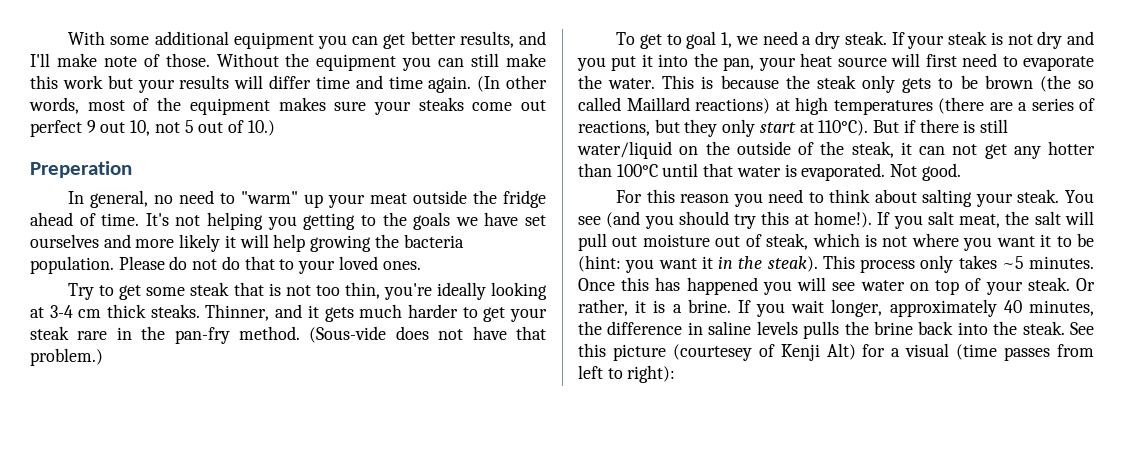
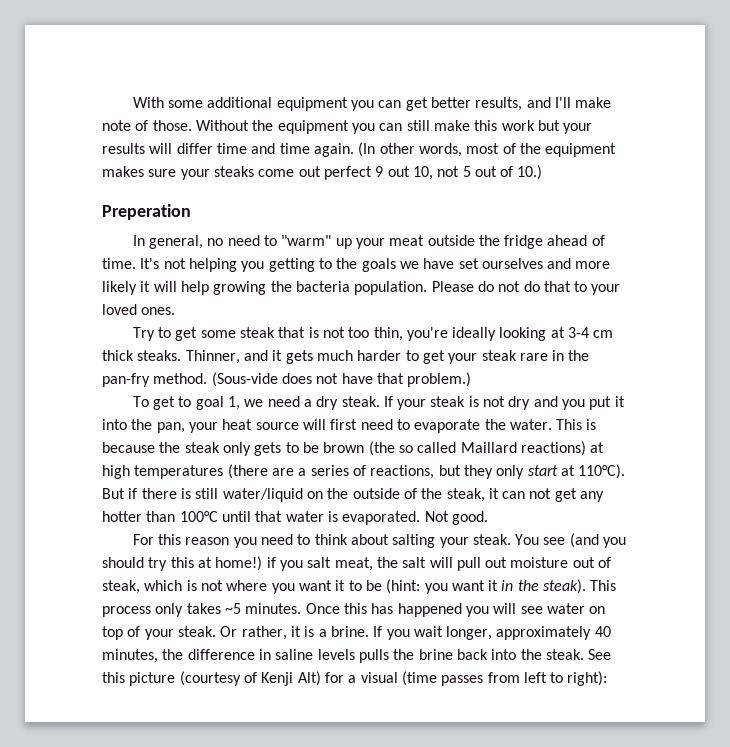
[814,211,891,228] home!). If -> [215,556,276,571] home!) if
[672,344,752,361] (courtesey -> [179,671,241,686] (courtesy

